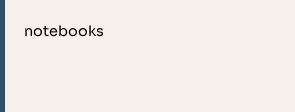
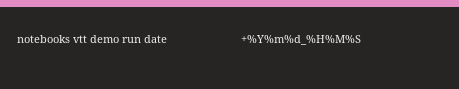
(104, 31) none -> [73,35,361,45] vtt demo run date +%Y%m%d_%H%M%S

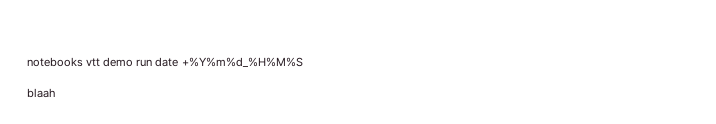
(361, 40) none -> [27,88,55,98] // blaah

